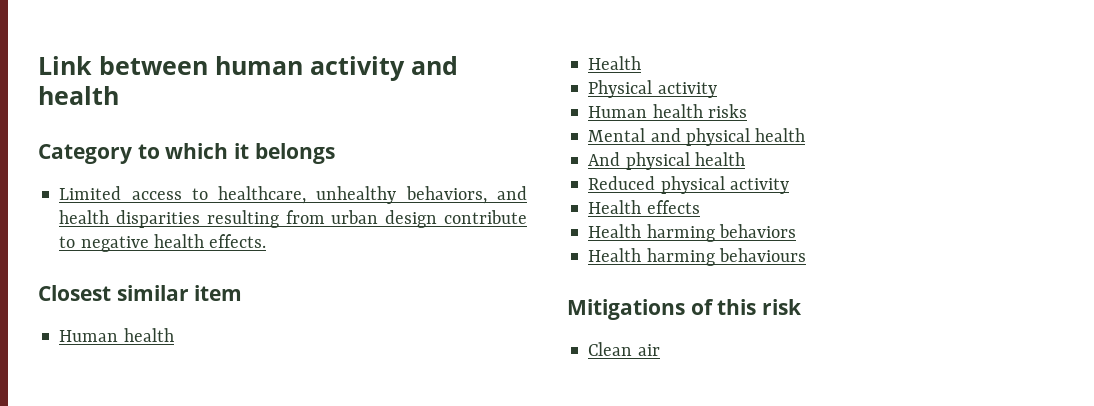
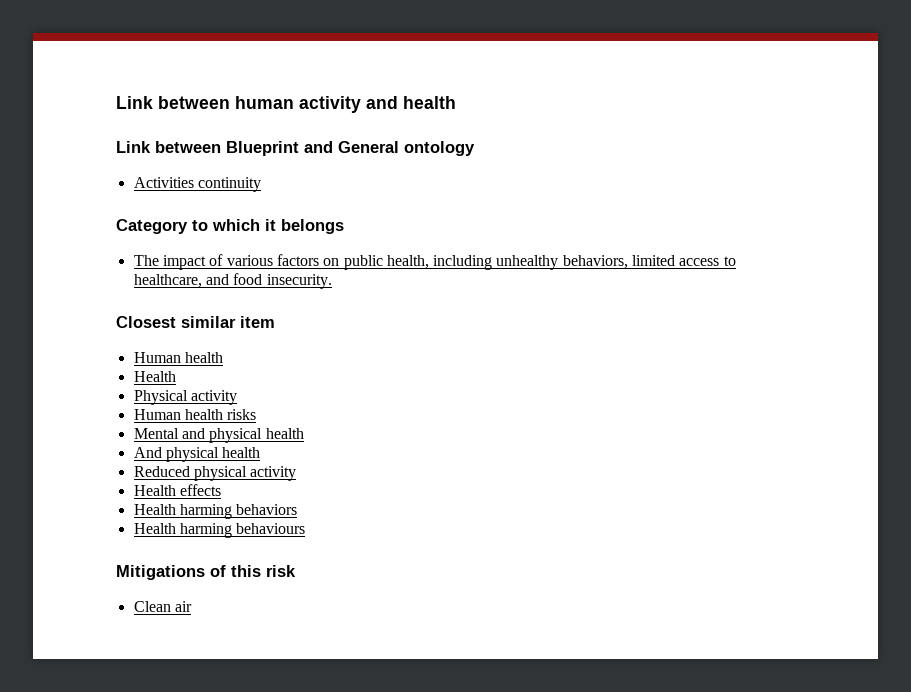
(119, 95) none -> [116,141,475,156] [133,177,261,192] // Link between Blueprint and General ontology // Activities continuity
[59,186,527,204] [59,210,527,228] [59,234,267,252] Limited access to healthcare, unhealthy behaviors, and health disparities resulting from urban design contribute to negative health effects. -> [133,254,736,270] [133,273,332,289] The impact of various factors on public health, including unhealthy behaviors, limited access to healthcare, and food insecurity.

